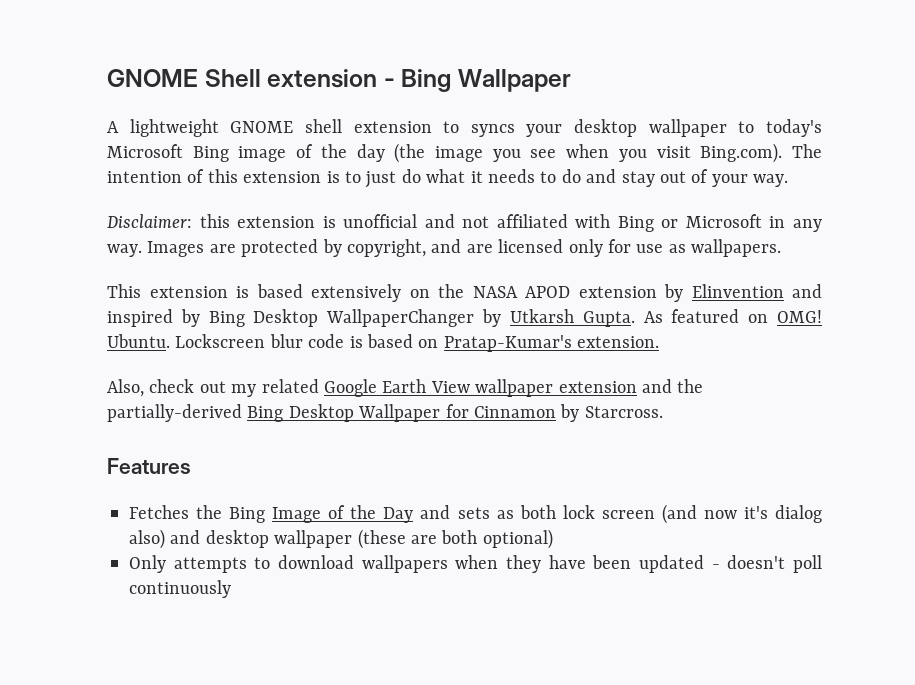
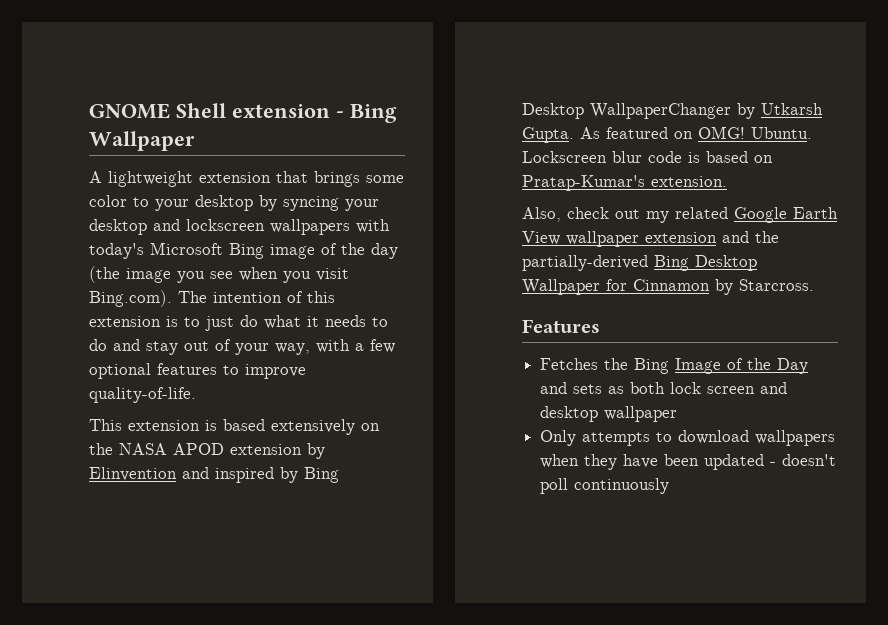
[230,119,755,137] GNOME shell extension to syncs your desktop wallpaper to -> [199,171,404,187] [89,195,379,211] [89,219,390,235] extension that brings some color to your desktop by syncing your desktop and lockscreen wallpapers with
[753,174,789,187] [107,214,823,232] [107,239,782,257] way. // Disclaimer: this extension is unofficial and not affiliated with Bing or Microsoft in any way. Images are protected by copyright, and are licensed only for use as wallpapers. -> [275,339,395,355] [89,363,306,379] [89,387,196,403] way, with a few optional features to improve quality-of-life.
[661,504,822,524] [129,529,165,549] (and now it's dialog also) -> (756, 390) none
[357,529,553,549] (these are both optional) -> (678, 414) none

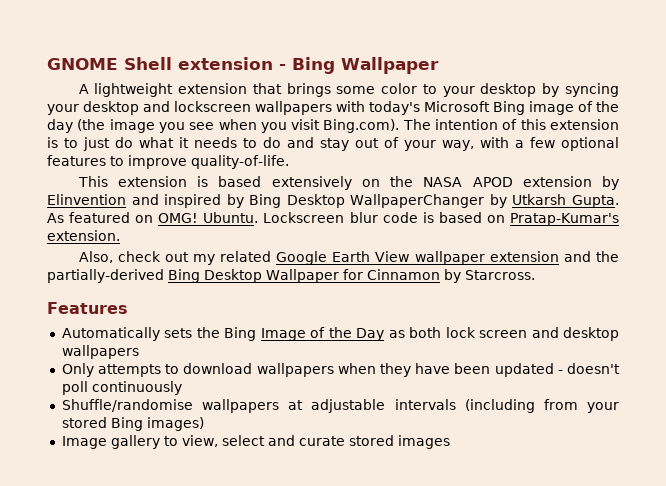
[540,358,599,370] Fetches -> [61,327,193,341] Automatically sets
[540,382,603,394] and sets -> (385, 334) none
[604,406,678,422] wallpaper -> [61,345,139,359] wallpapers
(670, 486) none -> [61,399,619,413] [61,417,204,431] [61,435,450,449] // Shuffle/randomise wallpapers at adjustable intervals (including from your stored Bing images) // Image gallery to view, select and curate stored images

